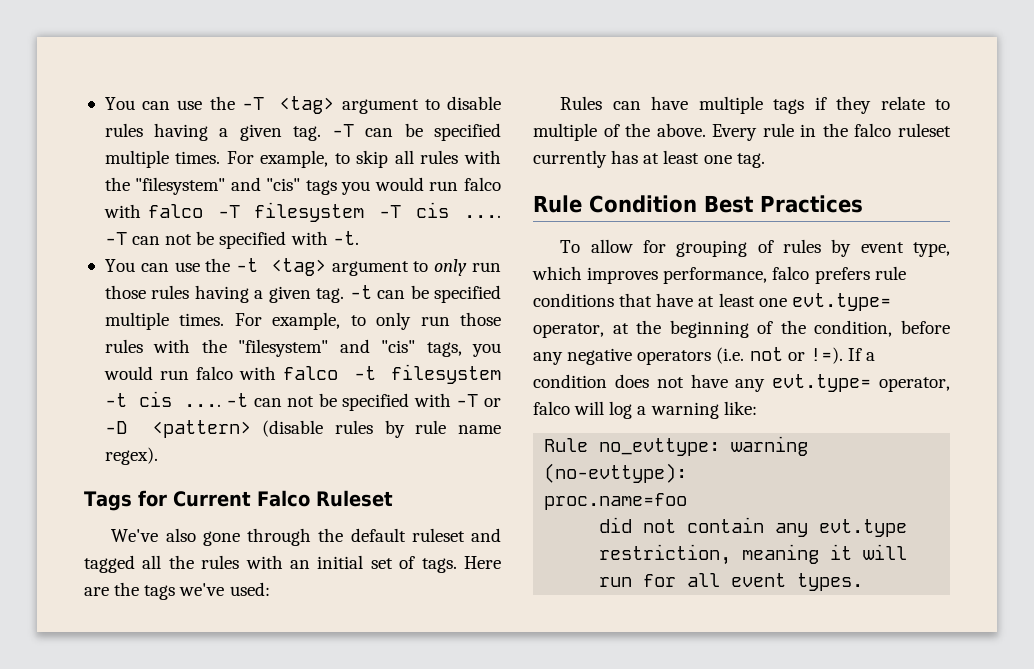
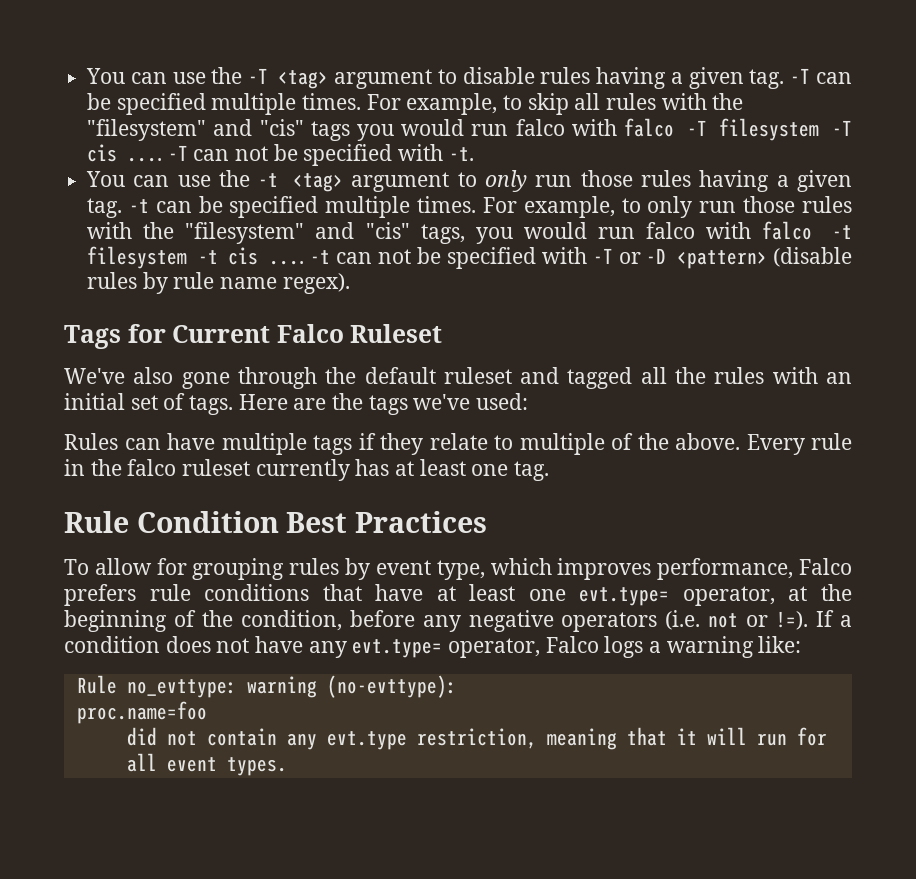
[757,240,774,253] of -> (285, 569) none
[772,266,810,280] falco -> [799,558,852,575] Falco
[533,401,633,419] falco will log -> [545,636,644,658] Falco logs
(820, 554) none -> [626,727,667,746] that

